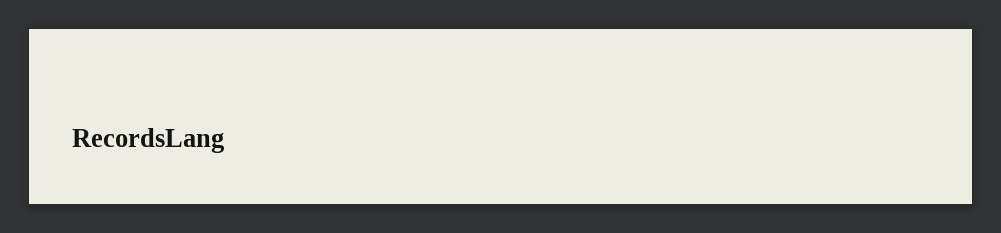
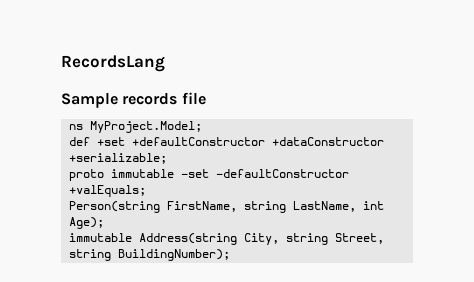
(224, 140) none -> [61,92,206,108] [68,121,202,133] [68,137,384,146] [68,153,167,164] [68,169,349,181] [68,185,146,197] [68,201,384,213] [68,217,104,229] [68,233,384,245] [68,249,230,261] // Sample records file // ns MyProject.Model; // def +set +defaultConstructor +dataConstructor +serializable; // proto immutable -set -defaultConstructor +valEquals; // Person(string FirstName, string LastName, int Age); // immutable Address(string City, string Street, string BuildingNumber);

